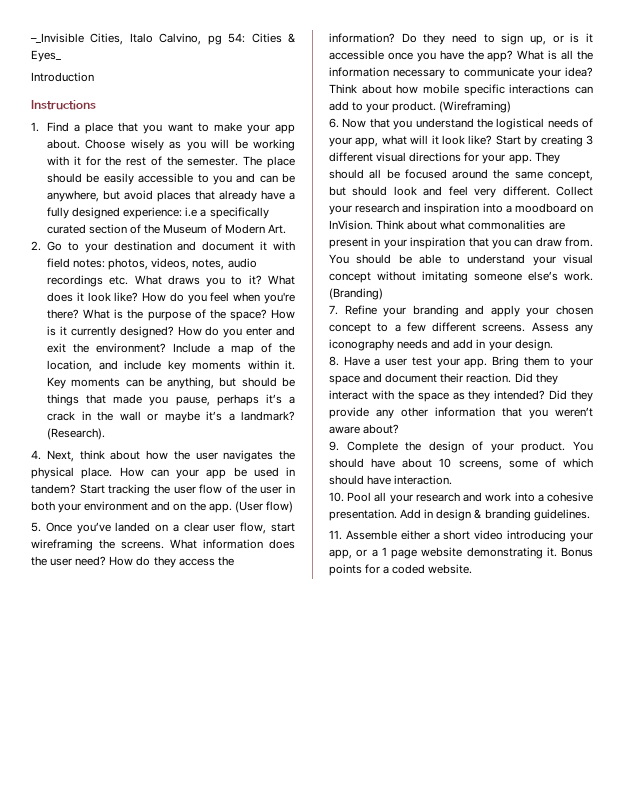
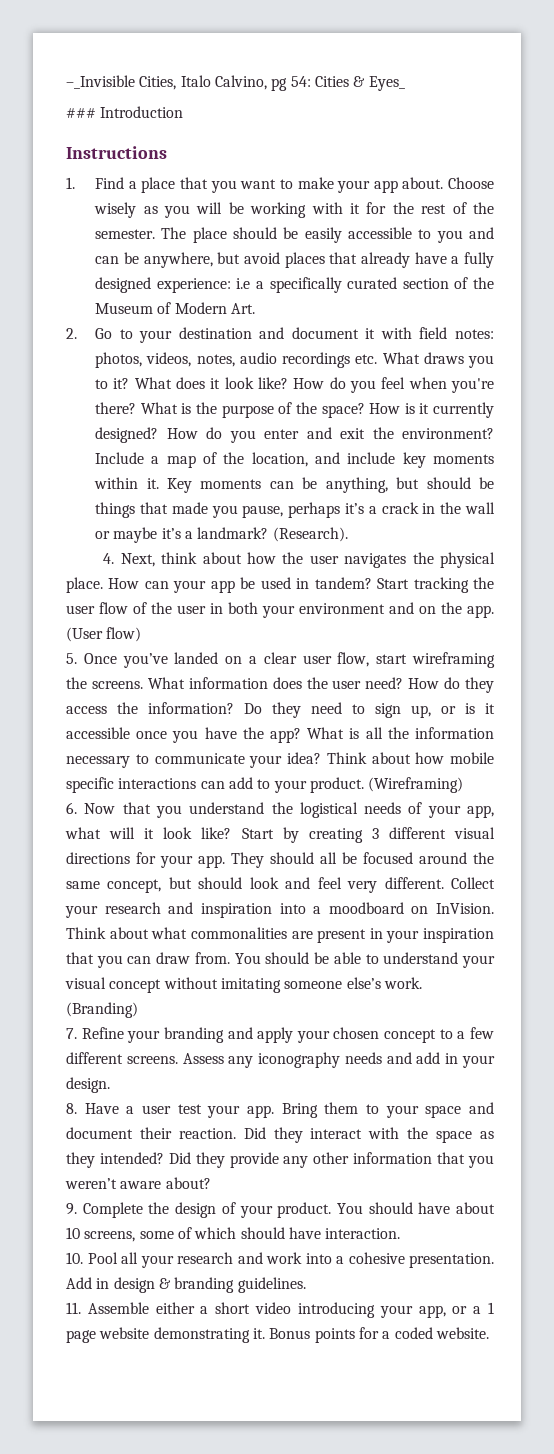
(61, 56) none -> [66,108,96,118] ###

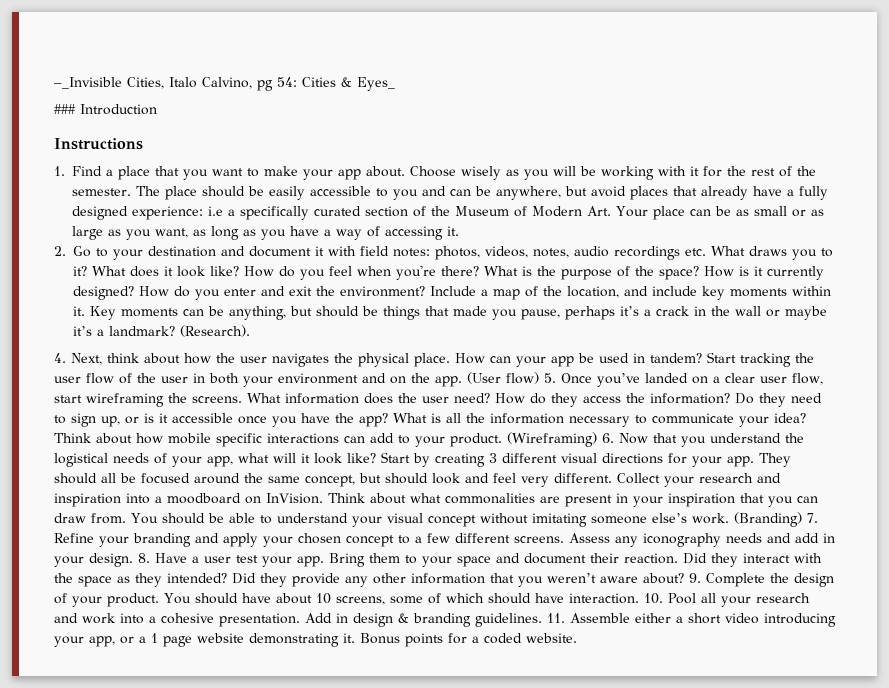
(256, 308) none -> [616,206,824,220] [72,226,459,240] Your place can be as small or as large as you want, as long as you have a way of accessing it.
(142, 634) // -> (539, 378) none
(464, 785) // -> (597, 439) none
(138, 1010) // -> (802, 519) none
(110, 1085) // -> (133, 560) none
(211, 1183) // -> (684, 578) none
(401, 1233) // -> (639, 598) none
(306, 1285) // -> (542, 620) none

